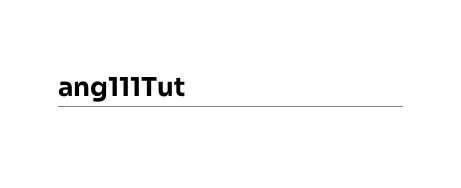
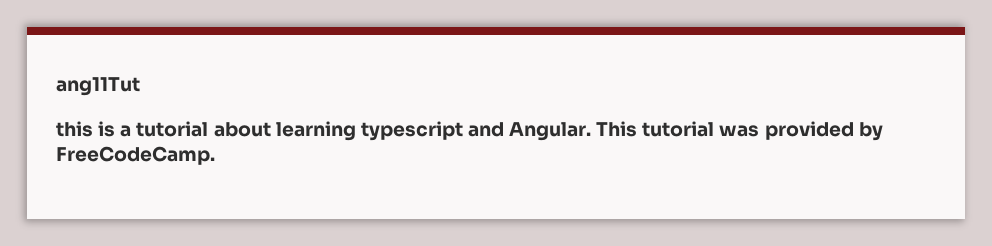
[58,77,185,102] ang111Tut -> [56,77,140,96] [56,121,883,141] [56,146,215,165] ang11Tut // this is a tutorial about learning typescript and Angular. This tutorial was provided by FreeCodeCamp.

